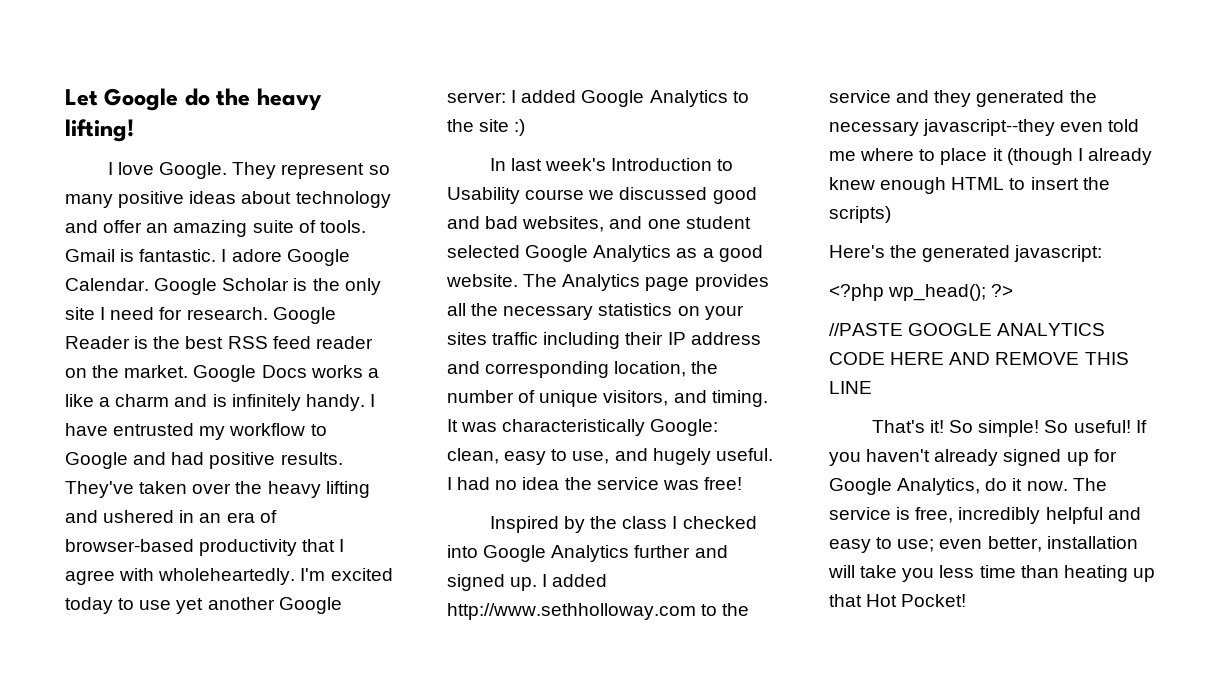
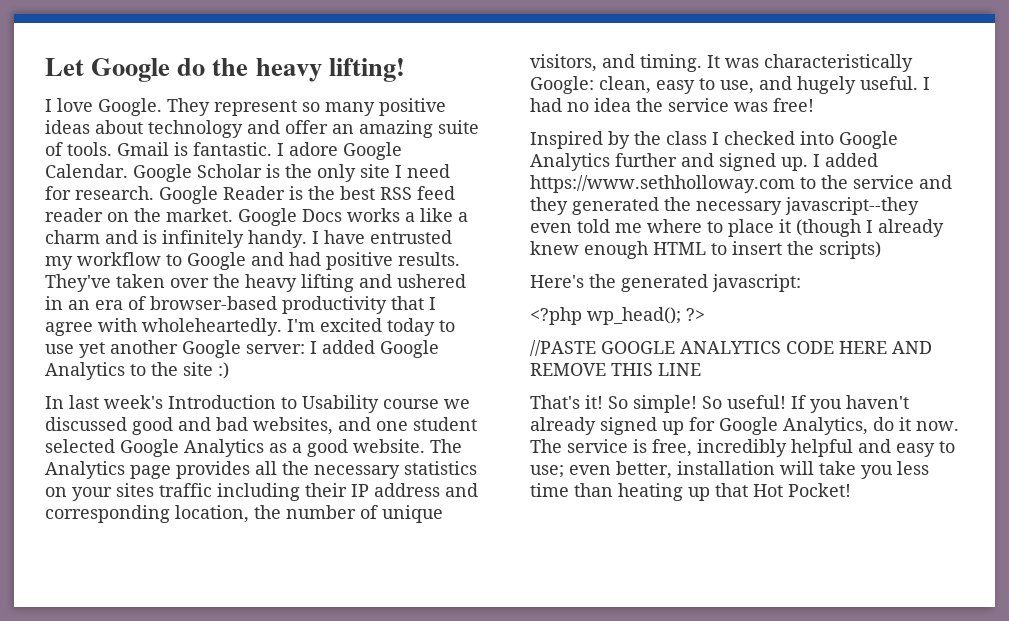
[447,603,696,620] http://www.sethholloway.com -> [530,175,795,193] https://www.sethholloway.com

